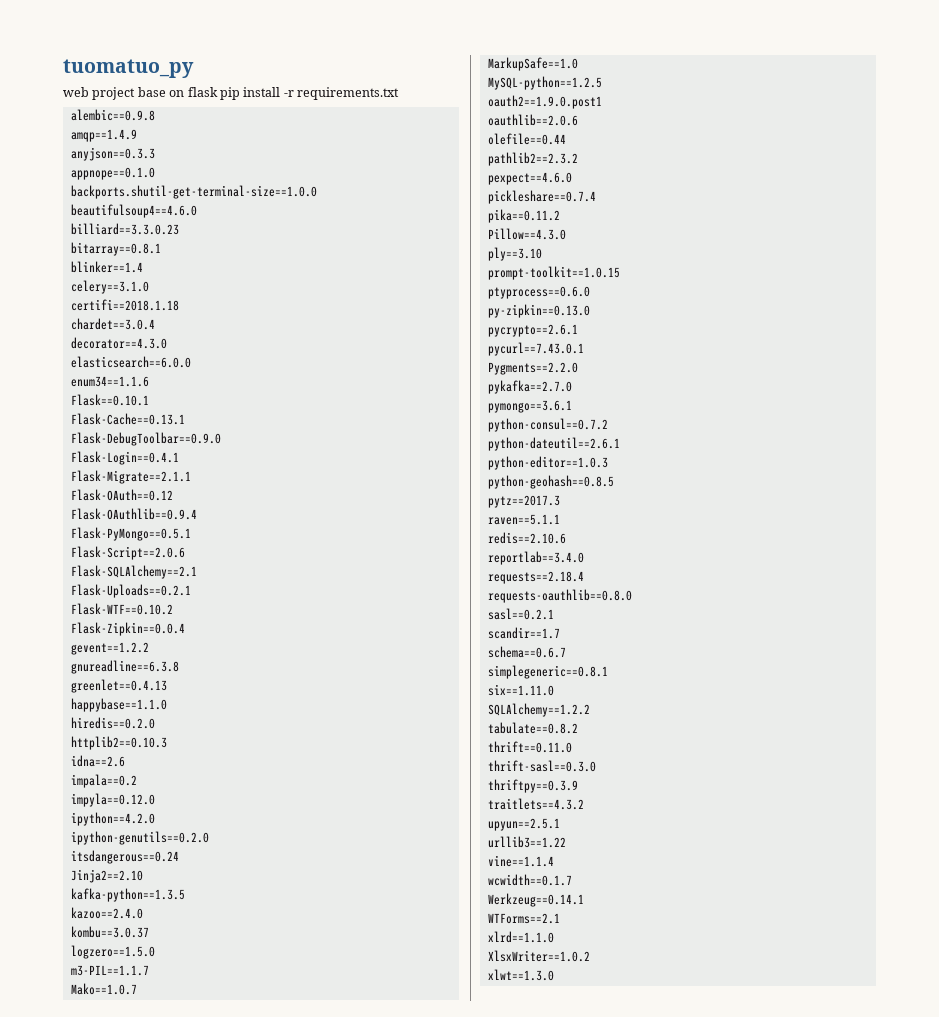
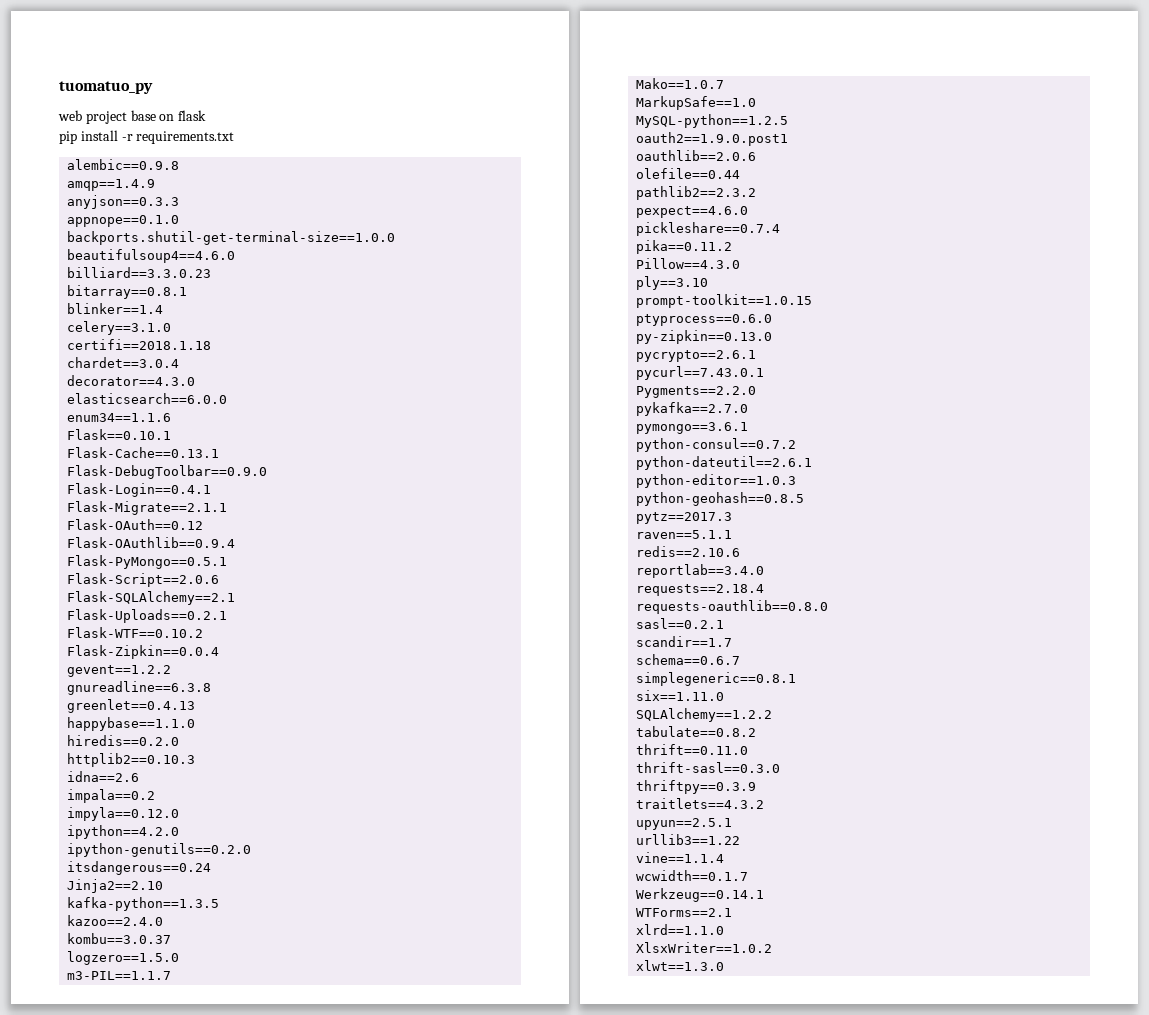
(218, 92) none -> (207, 115) //

